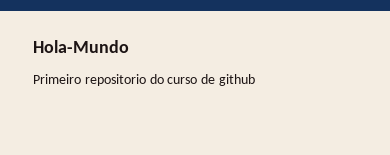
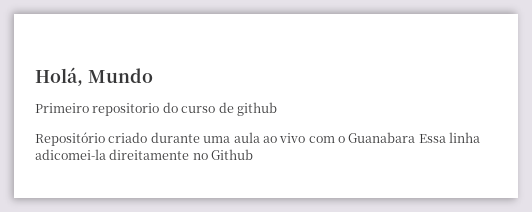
[33,40,129,53] Hola-Mundo -> [35,67,153,86] Holá, Mundo
(255, 80) none -> [35,132,481,146] [35,149,254,160] // Repositório criado durante uma aula ao vivo com o Guanabara Essa linha adicomei-la direitamente no Github

